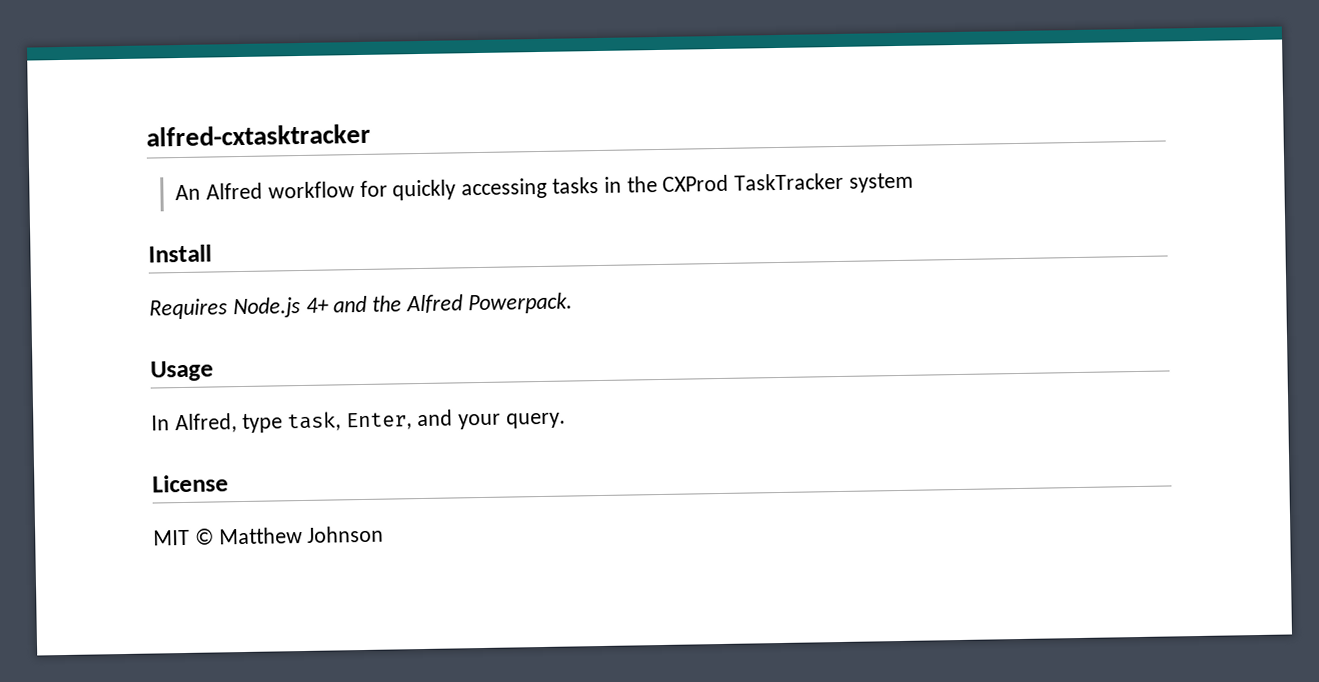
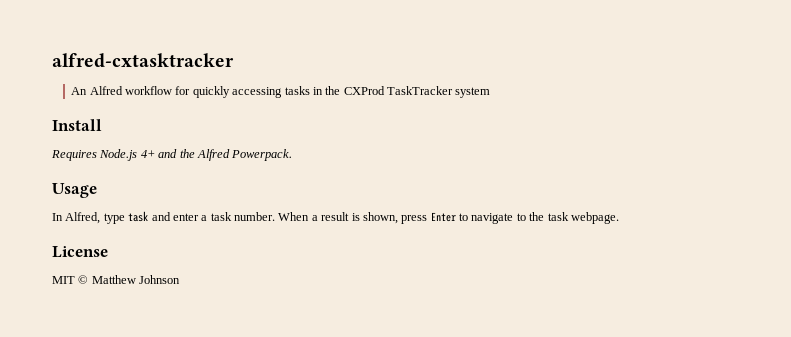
[287,409,566,432] task, Enter, and your query. -> [128,211,619,224] task and enter a task number. When a result is shown, press Enter to navigate to the task webpage.

